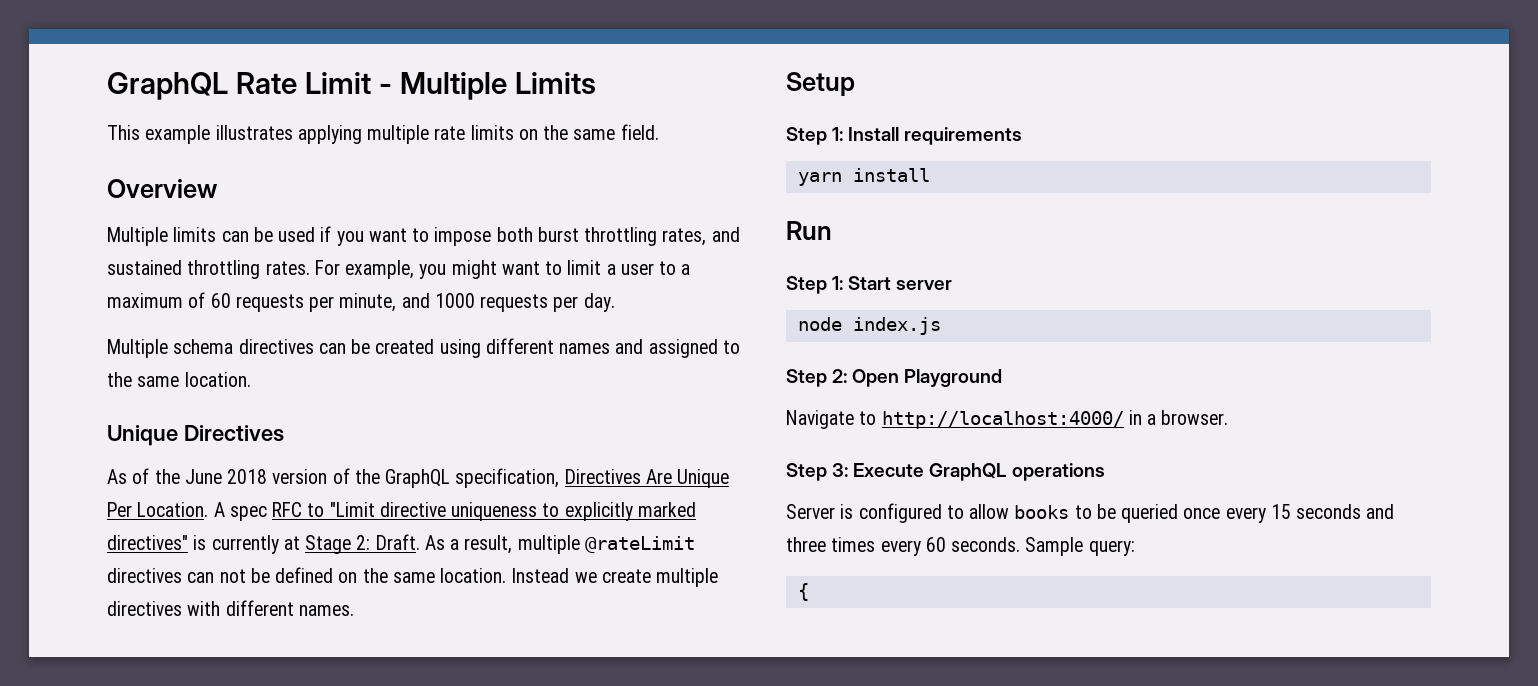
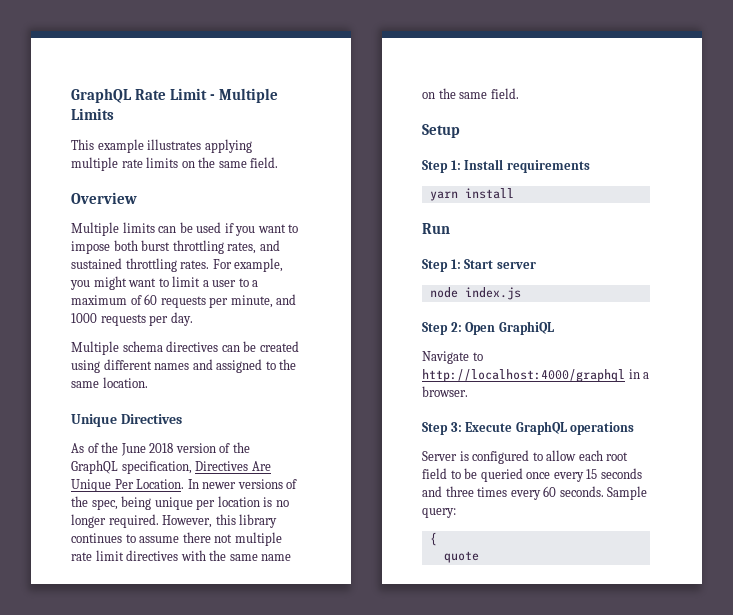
[213,502,696,521] [107,534,695,554] [107,567,719,587] [107,600,354,616] A spec RFC to "Limit directive uniqueness to explicitly marked directives" is currently at Stage 2: Draft. As a result, multiple @rateLimit directives can not be defined on the same location. Instead we create multiple directives with different names. -> [187,479,298,489] [71,496,289,510] [71,514,278,528] [71,532,282,546] [71,550,292,561] [422,88,519,99] In newer versions of the spec, being unique per location is no longer required. However, this library continues to assume there not multiple rate limit directives with the same name on the same field.
[904,369,1003,387] Playground -> [498,321,554,335] GraphiQL
[881,411,1124,429] http://localhost:4000/ -> [422,369,625,382] http://localhost:4000/graphql
[1014,505,1070,519] books -> [578,450,629,461] [422,468,447,479] each root field
(809, 592) none -> [443,551,479,563] // quote

